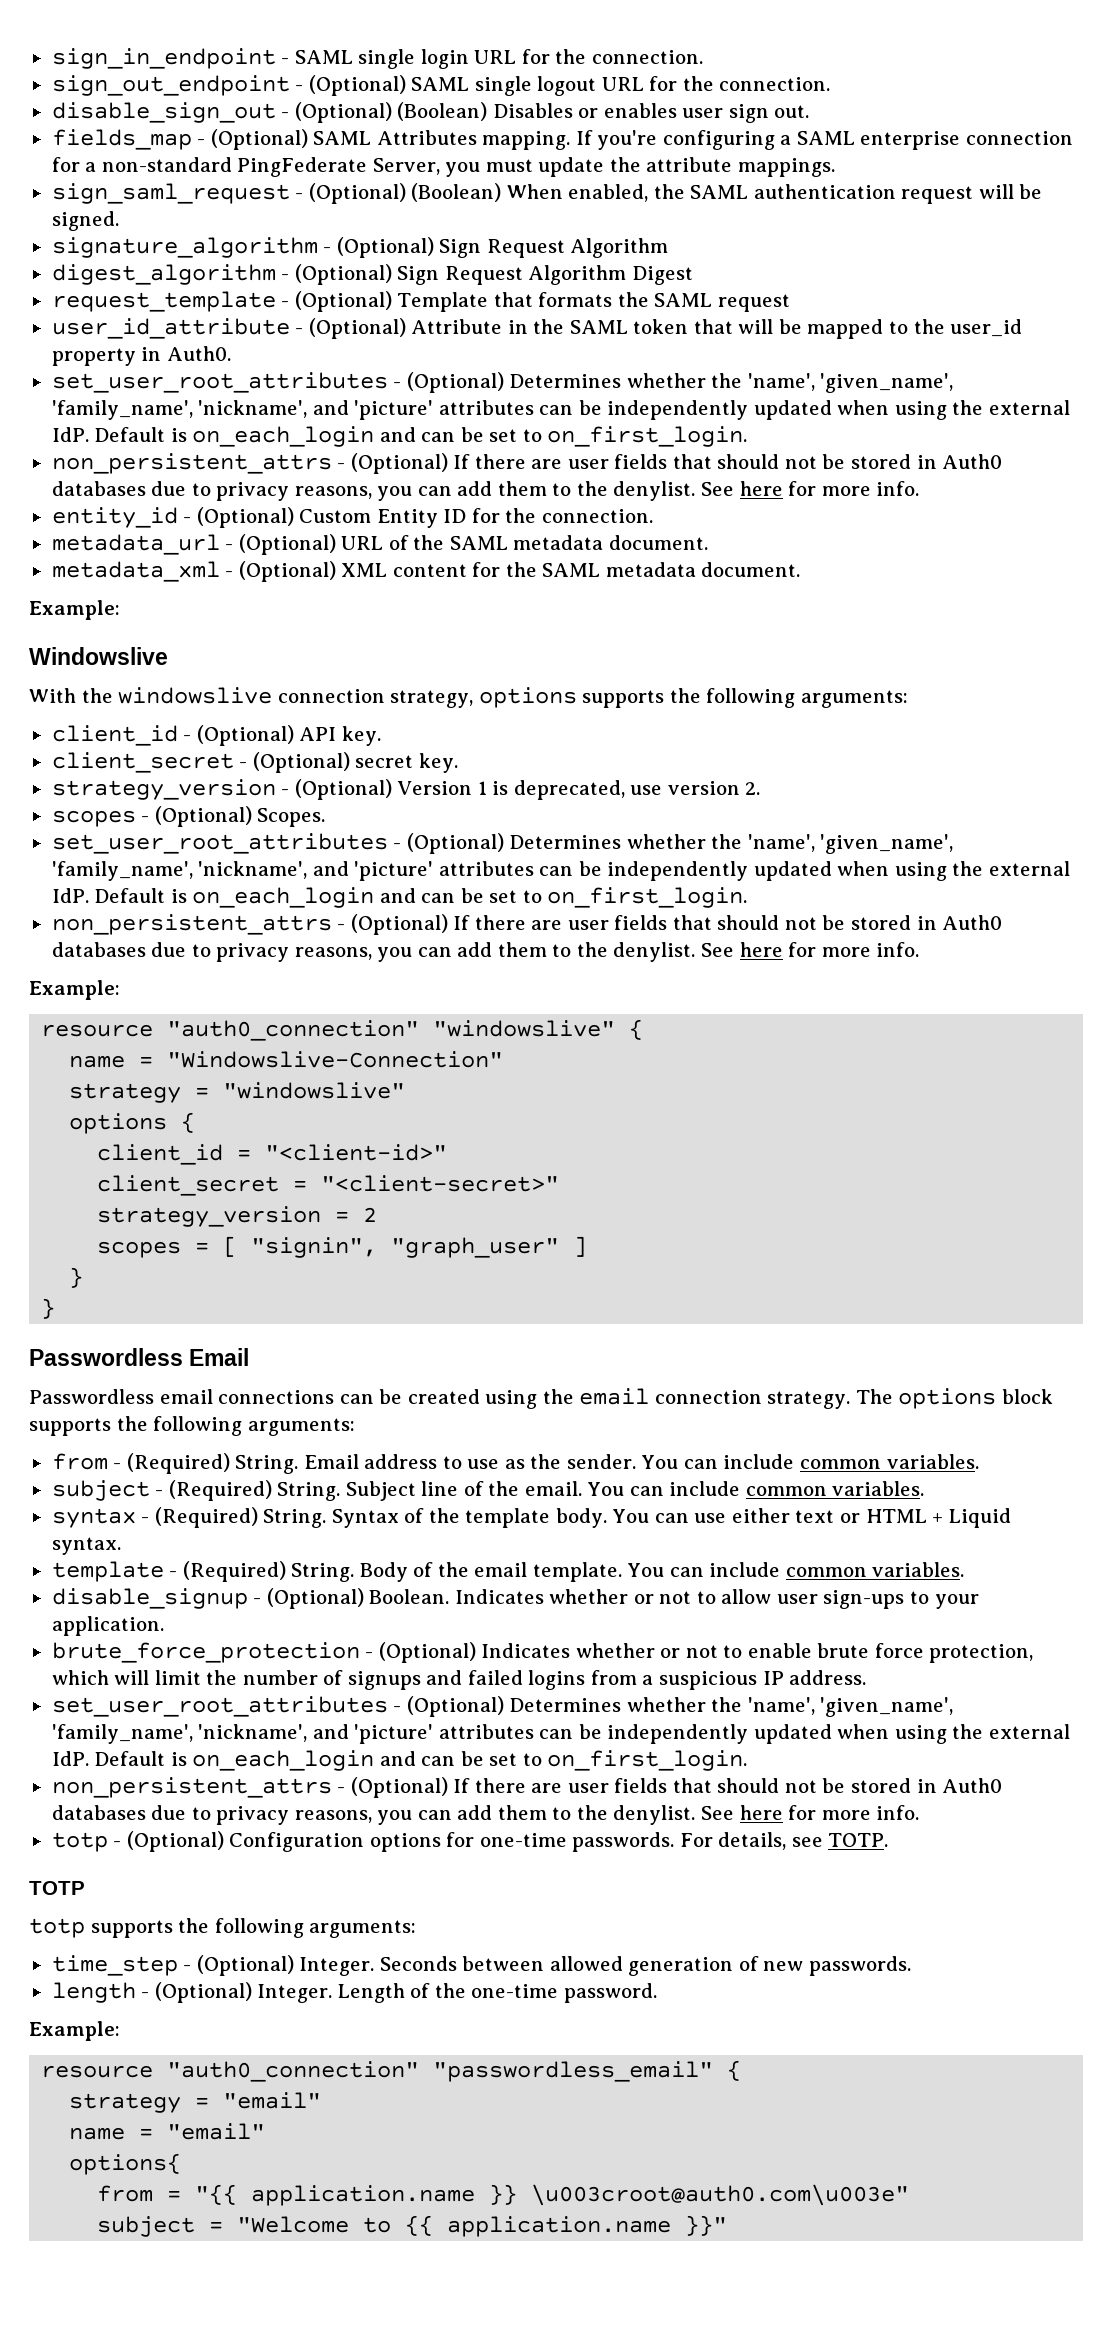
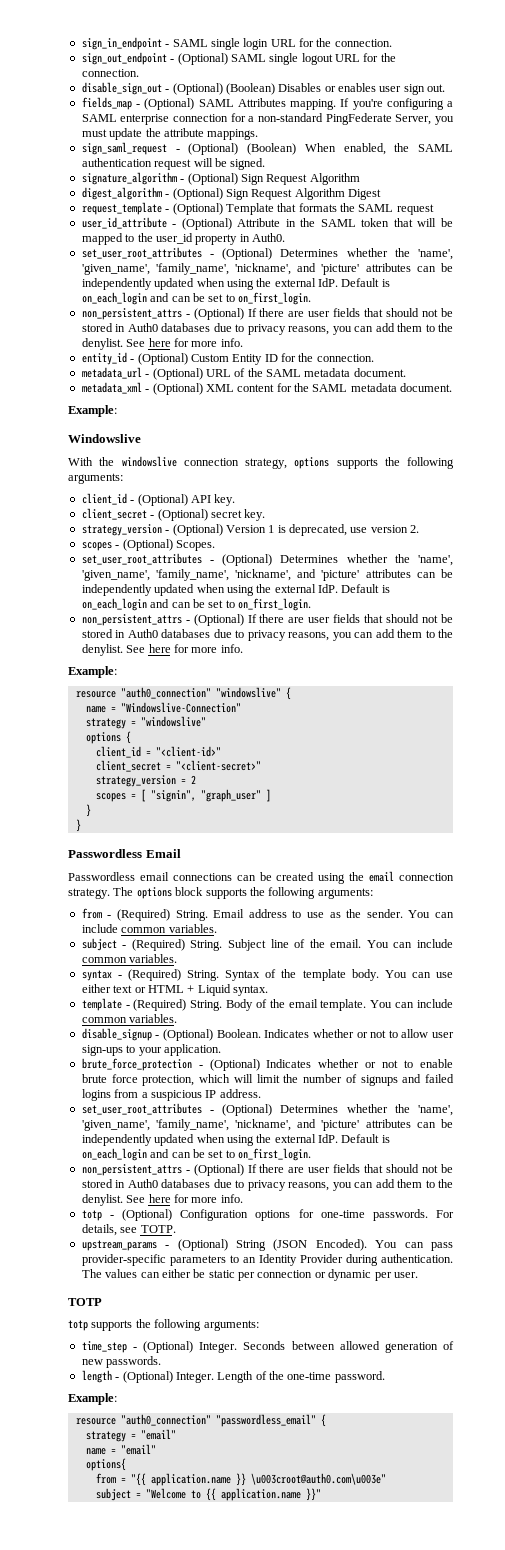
(889, 1840) none -> [81,1239,453,1251] [81,1254,453,1266] [81,1269,418,1281] // upstream_params - (Optional) String (JSON Encoded). You can pass provider-specific parameters to an Identity Provider during authentication. The values can either be static per connection or dynamic per user.

